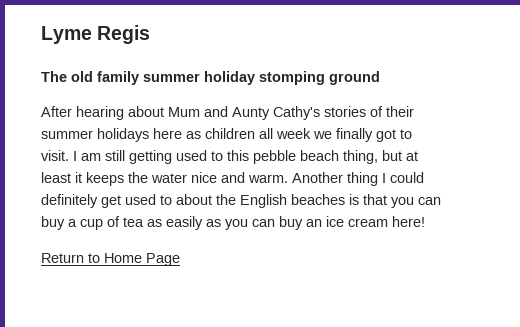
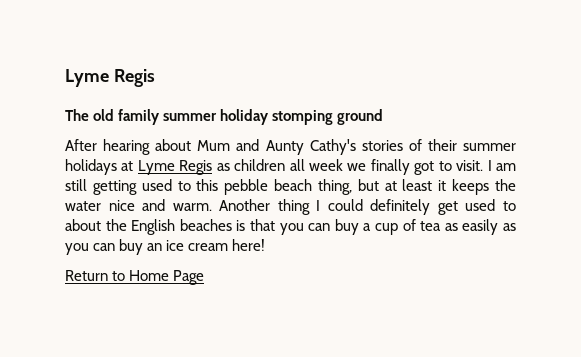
[153,128,182,139] here -> [121,160,213,175] at Lyme Regis

